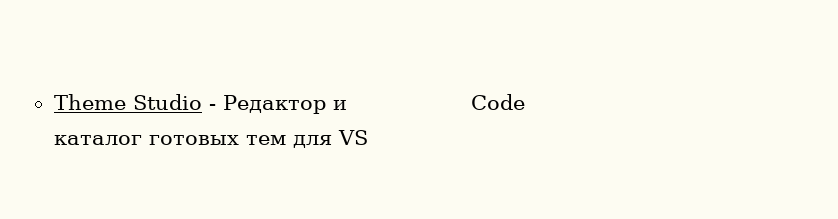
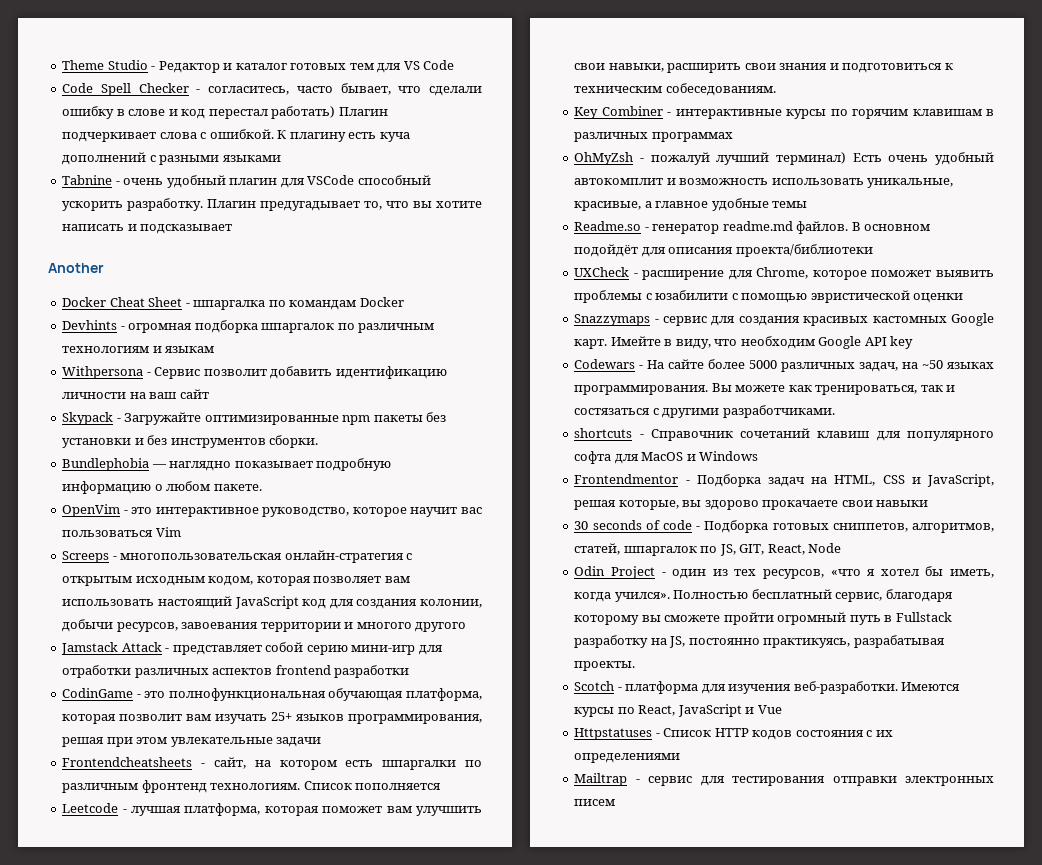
(525, 102) none -> [62,83,482,96] [62,106,388,119] [62,129,410,142] [62,152,281,165] [62,175,431,188] [62,198,482,211] [62,224,233,234] [48,263,104,273] [62,297,404,310] [62,320,435,333] [62,346,215,353] [62,366,447,379] [62,389,209,399] [62,412,447,425] [62,435,319,448] [62,458,392,471] [62,481,262,494] [62,504,482,517] [62,527,181,537] [62,550,413,563] [62,576,410,586] [62,596,482,609] [62,619,467,632] [61,642,443,655] [62,665,410,678] [62,688,482,701] [62,712,482,724] [62,737,322,747] [62,757,482,770] [62,780,442,793] [62,803,482,816] [574,63,953,73] [574,83,776,96] [574,106,994,119] [574,132,733,142] [574,152,994,165] [574,178,954,188] [574,198,808,211] [574,221,931,234] [574,244,873,257] [574,267,994,280] [574,290,964,303] [574,313,994,326] [574,336,914,349] [574,359,994,372] [574,383,956,395] [574,405,835,418] [574,428,994,441] [574,451,759,464] [574,474,994,487] [574,500,929,510] [574,520,994,533] [574,543,842,556] [574,566,994,579] [574,589,953,602] [574,612,952,625] [574,635,945,648] [574,661,636,671] [574,681,961,694] [574,704,782,717] [574,728,893,740] [574,753,681,763] [574,773,994,786] [574,799,616,806] // Code Spell Checker - согласитесь, часто бывает, что сделали ошибку в слове и код перестал работать) Плагин подчеркивает слова с ошибкой. К плагину есть куча дополнений с разными языками // Tabnine - очень удобный плагин для VSCode способный ускорить разработку. Плагин предугадывает то, что вы хотите написать и подсказывает // Another // Docker Cheat Sheet - шпаргалка по командам Docker // Devhints - огромная подборка шпаргалок по различным технологиям и языкам // Withpersona - Сервис позволит добавить идентификацию личности на ваш сайт // Skypack - Загружайте оптимизированные npm пакеты без установки и без инструментов сборки. // Bundlephobia — наглядно показывает подробную информацию о любом пакете. // OpenVim - это интерактивное руководство, которое научит вас пользоваться Vim // Screeps - многопользовательская онлайн-стратегия с открытым исходным кодом, которая позволяет вам использовать настоящий JavaScript код для создания колонии, добычи ресурсов, завоевания территории и многого другого // Jamstack Attack - представляет собой серию мини-игр для отработки различных аспектов frontend разработки // CodinGame - это полнофункциональная обучающая платформа, которая позволит вам изучать 25+ языков программирования, решая при этом увлекательные задачи // Frontendcheatsheets - сайт, на котором есть шпаргалки по различным фронтенд технологиям. Список пополняется // Leetcode - лучшая платформа, которая поможет вам улучшить свои навыки, расширить свои знания и подготовиться к техническим собеседованиям. // Key Combiner - интерактивные курсы по горячим клавишам в различных программах // OhMyZsh - пожалуй лучший терминал) Есть очень удобный автокомплит и возможность использовать уникальные, красивые, а главное удобные темы // Readme.so - генератор readme.md файлов. В основном подойдёт для описания проекта/библиотеки // UXCheck - расширение для Chrome, которое поможет выявить проблемы с юзабилити с помощью эвристической оценки // Snazzymaps - сервис для создания красивых кастомных Google карт. Имейте в виду, что необходим Google API key // Codewars - На сайте более 5000 различных задач, на ~50 языках программирования. Вы можете как тренироваться, так и состязаться с другими разработчиками. // shortcuts - Справочник сочетаний клавиш для популярного софта для MacOS и Windows // Frontendmentor - Подборка задач на HTML, CSS и JavaScript, решая которые, вы здорово прокачаете свои навыки // 30 seconds of code - Подборка готовых сниппетов, алгоритмов, статей, шпаргалок по JS, GIT, React, Node // Odin Project - один из тех ресурсов, «что я хотел бы иметь, когда учился». Полностью бесплатный сервис, благодаря которому вы сможете пройти огромный путь в Fullstack разработку на JS, постоянно практикуясь, разрабатывая проекты. // Scotch - платформа для изучения веб-разработки. Имеются курсы по React, JavaScript и Vue // Httpstatuses - Список HTTP кодов состояния с их определениями // Mailtrap - сервис для тестирования отправки электронных писем

